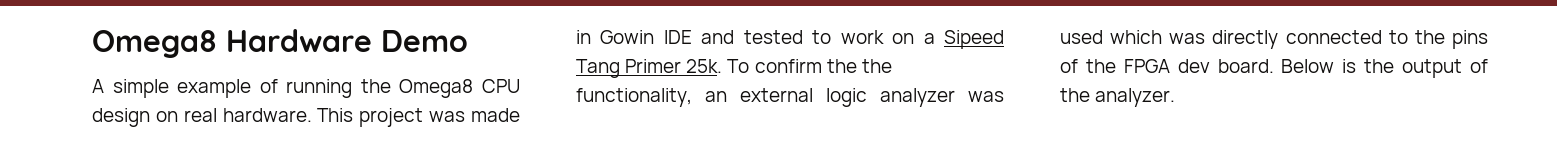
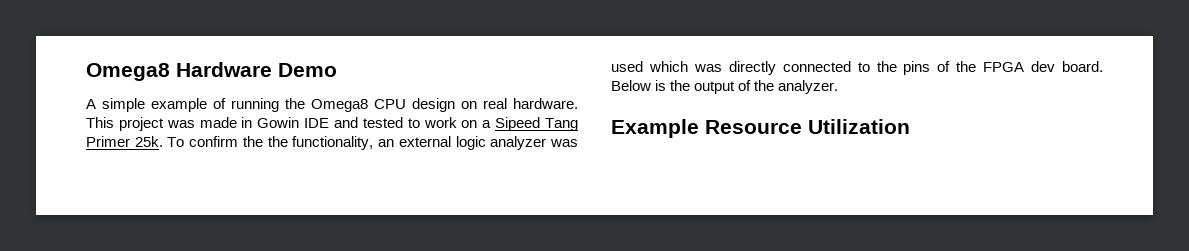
(1176, 97) none -> [611,119,910,138] // Example Resource Utilization

